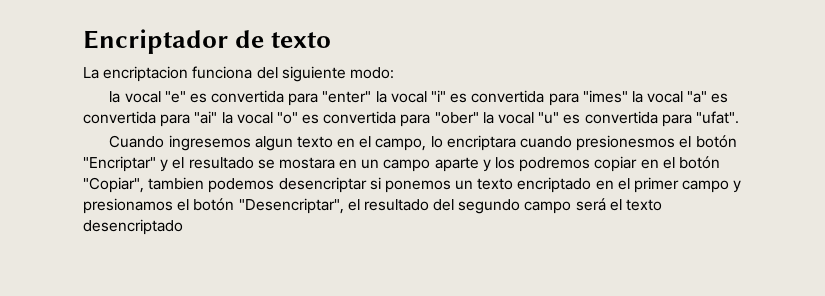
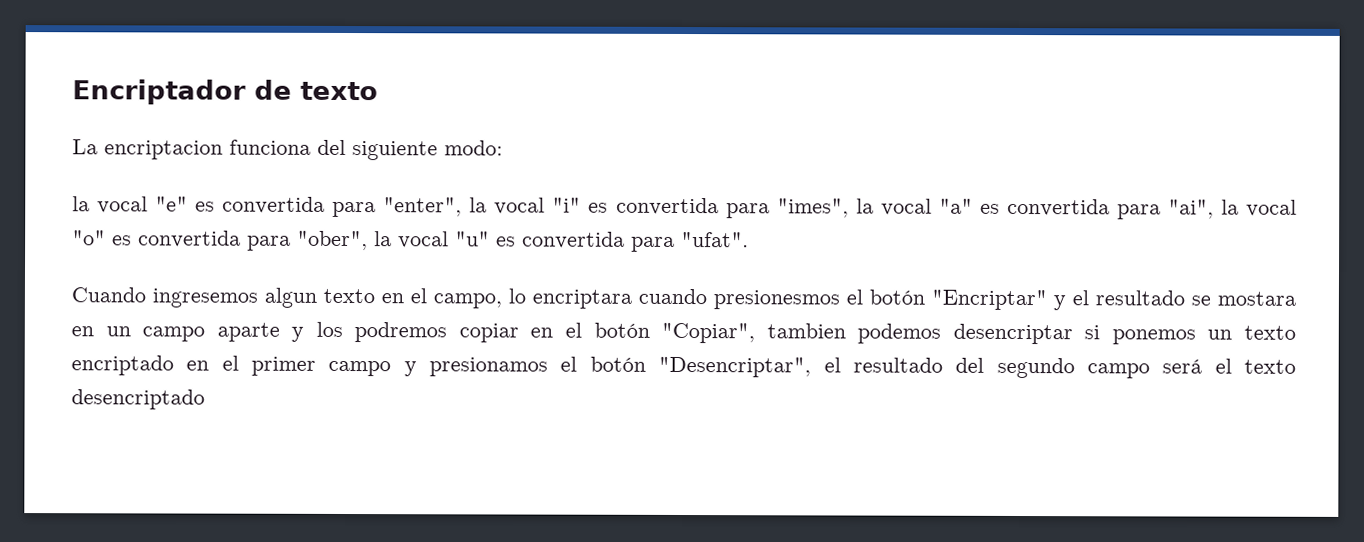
[322,91,372,103] "enter" -> [383,197,463,217] "enter",
[582,90,628,103] "imes" -> [776,198,849,218] "imes",
[194,111,218,124] "ai" -> [1167,199,1214,219] "ai",
[434,112,479,124] "ober" -> [297,230,368,251] "ober",

